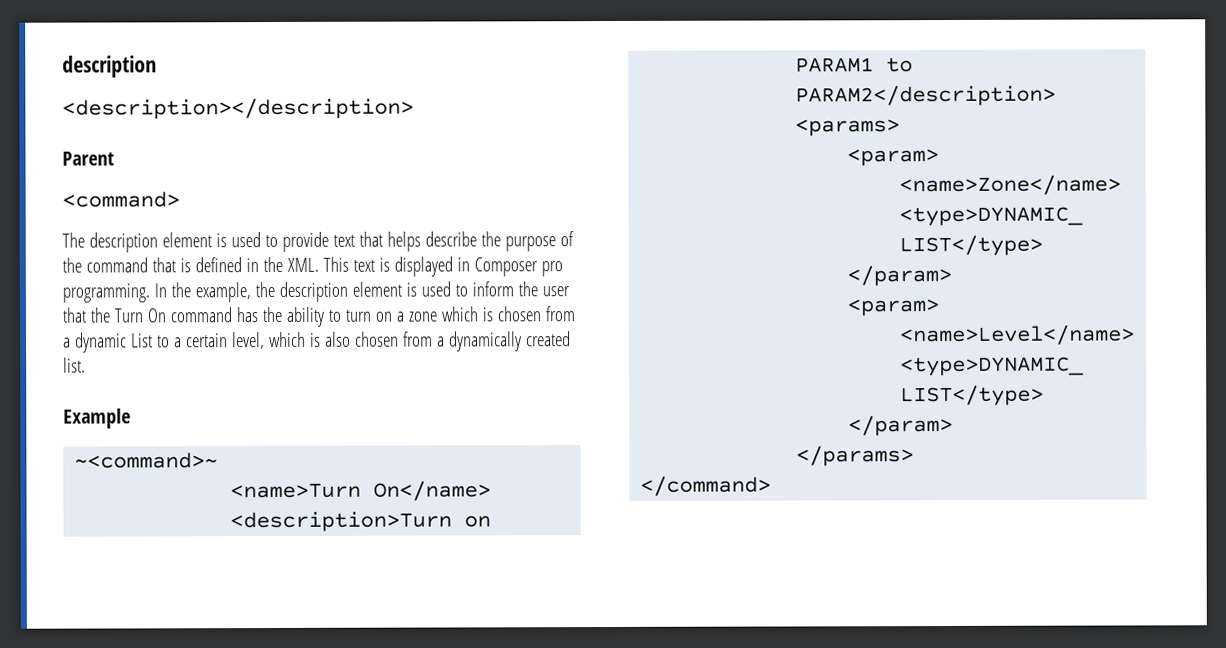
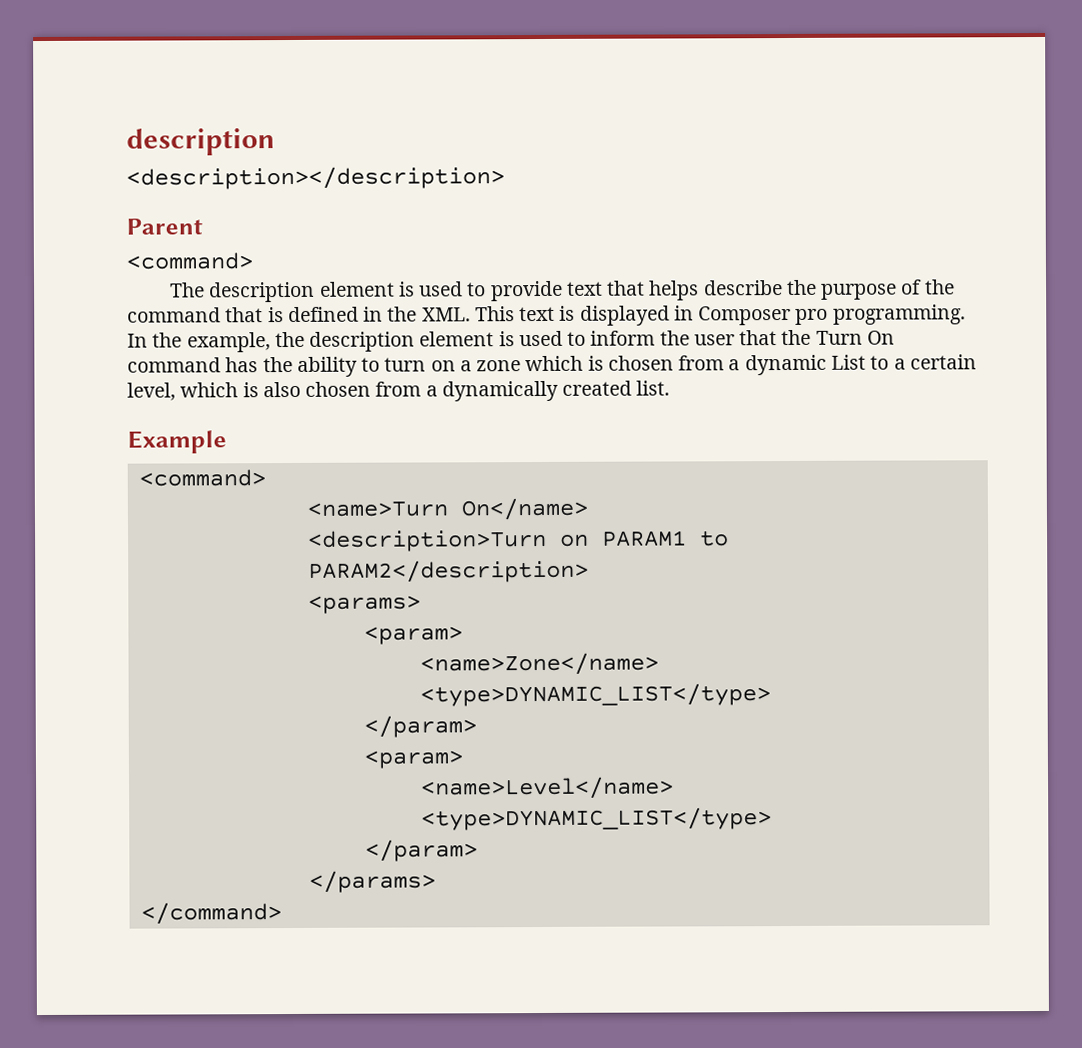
[74,452,219,469] ~<command>~ -> [138,469,266,487] <command>

